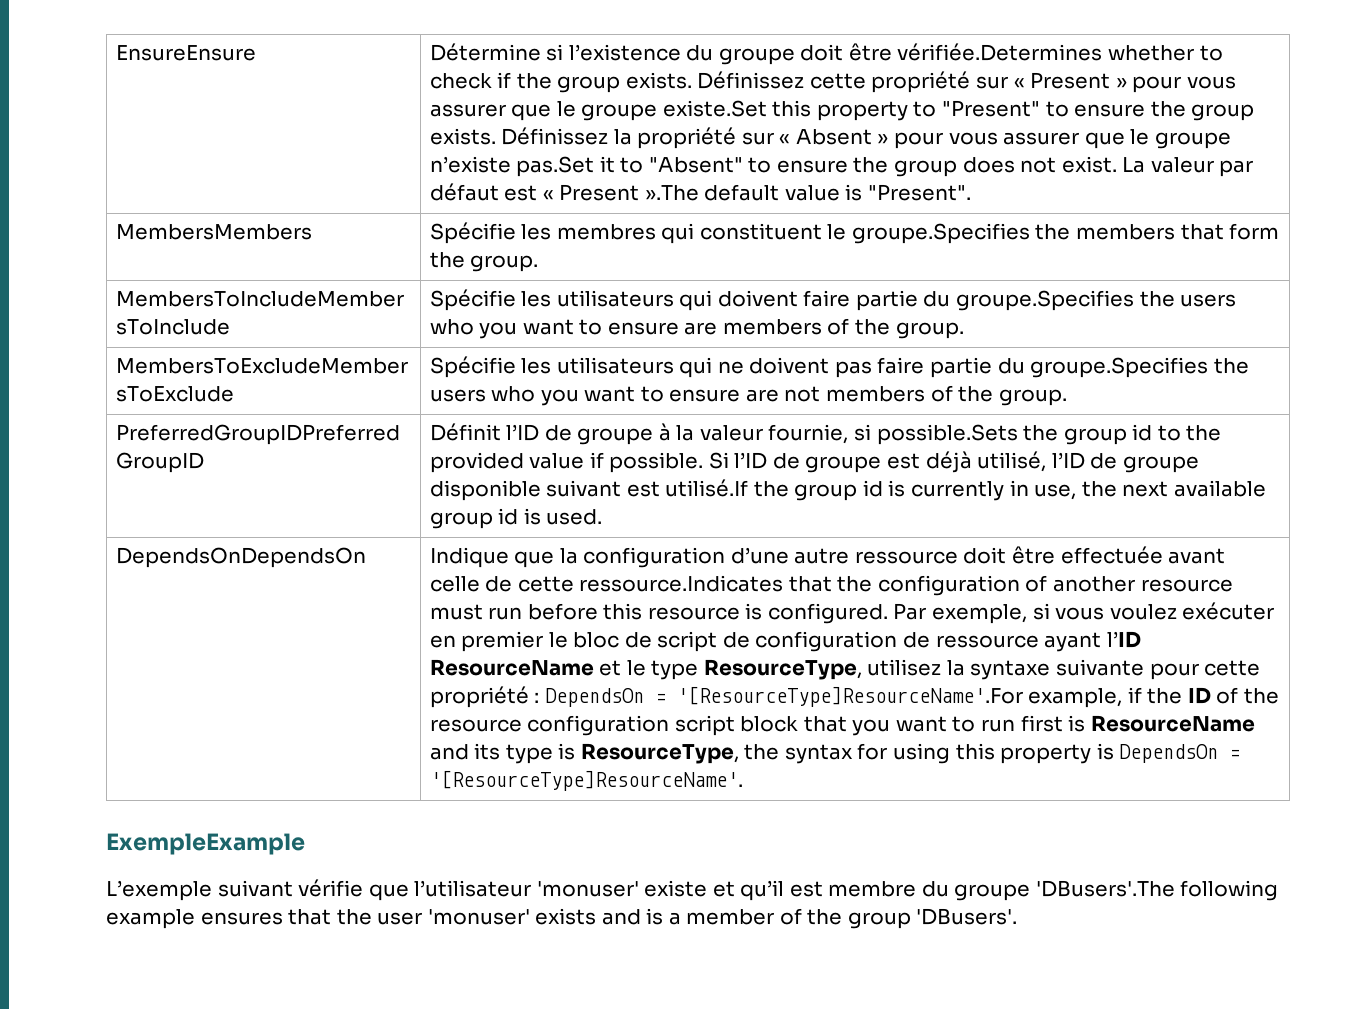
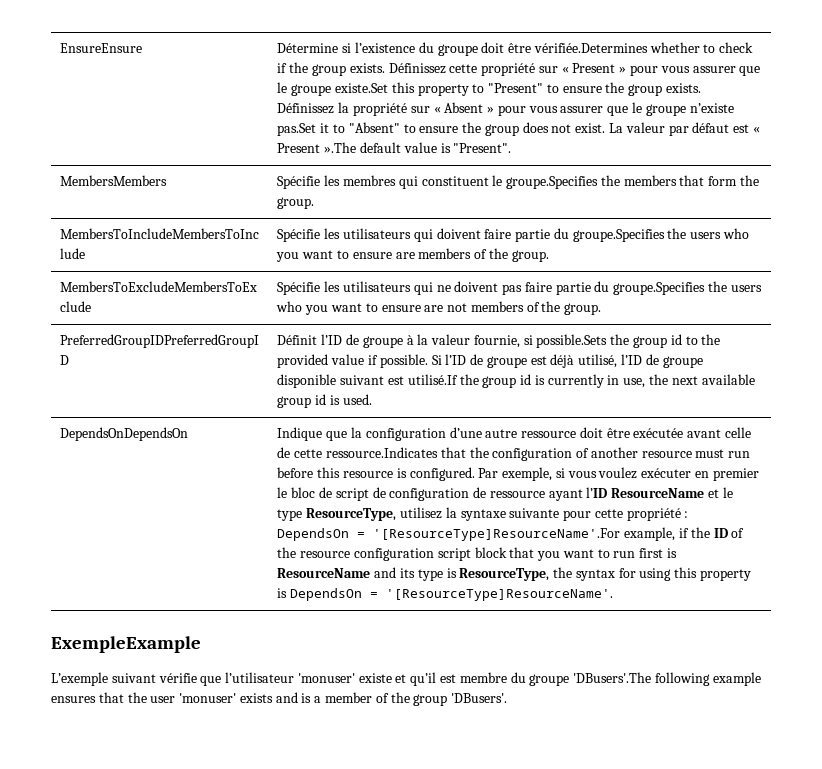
[1060,546,1163,564] effectuée -> [633,428,684,438] exécutée

